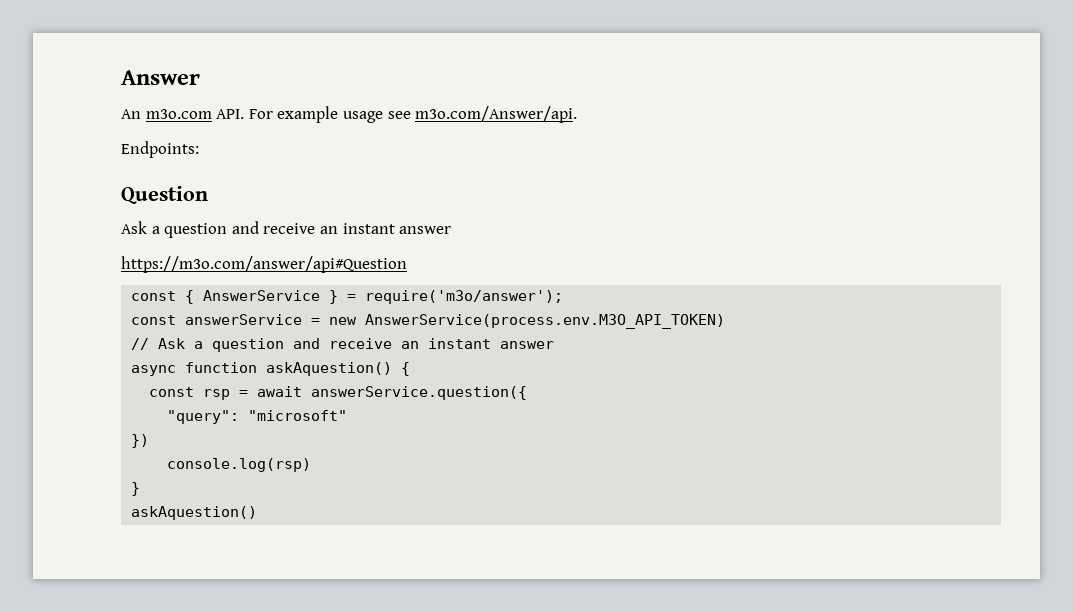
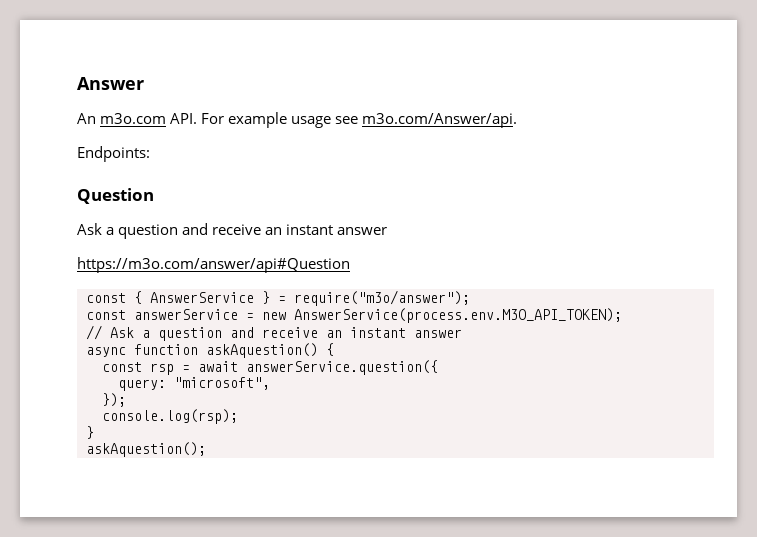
[365,290,564,304] require('m3o/answer'); -> [294,290,470,306] require("m3o/answer");
[365,314,726,329] AnswerService(process.env.M3O_API_TOKEN) -> [294,308,622,323] AnswerService(process.env.M3O_API_TOKEN);
[167,410,348,424] [131,434,150,448] [167,458,312,472] "query": "microsoft" // }) // console.log(rsp) -> [118,377,270,391] [102,393,126,407] [102,409,238,424] query: "microsoft", // }); // console.log(rsp);
[131,506,258,520] askAquestion() -> [86,442,206,457] askAquestion();

